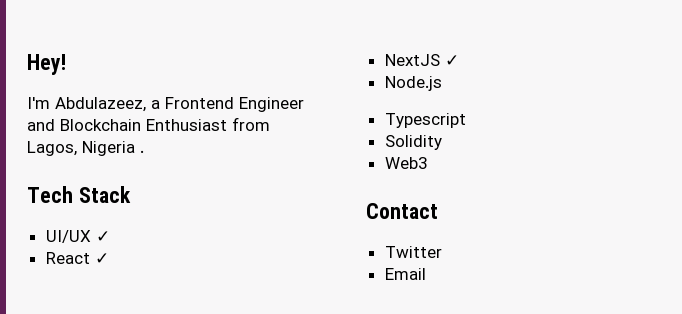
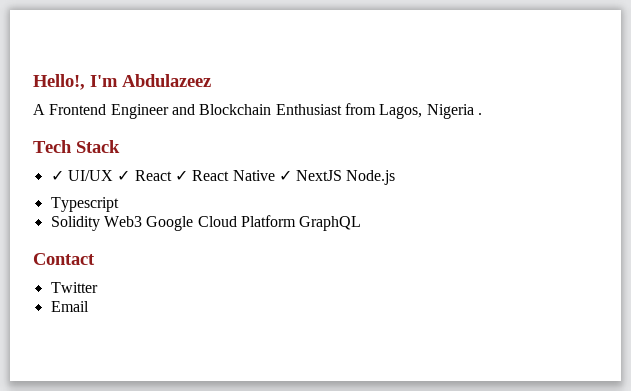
[27,54,66,75] [27,97,160,112] Hey! // I'm Abdulazeez, a -> [33,74,211,90] [33,104,45,115] Hello!, I'm Abdulazeez // A
(131, 194) none -> [50,170,64,181] ✓
(110, 236) // -> (131, 175) none
[384,54,459,66] // NextJS ✓ // -> [192,170,343,181] React Native ✓ NextJS
(442, 142) // -> (100, 223) none
(428, 163) none -> [146,215,362,231] Google Cloud Platform GraphQL

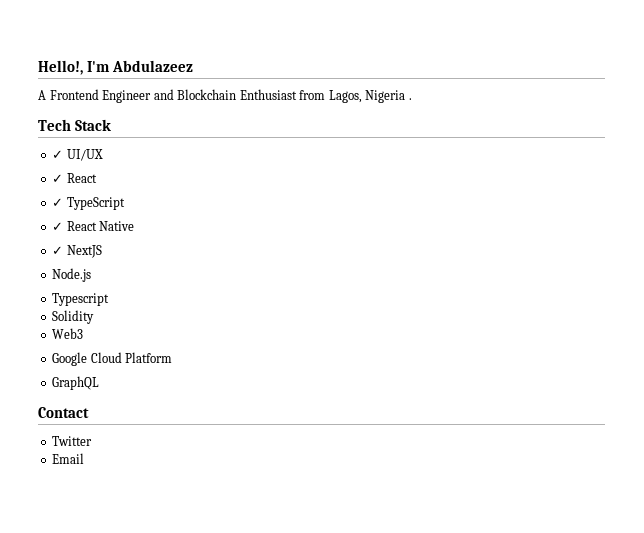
[117,170,172,181] ✓ React -> [52,173,97,183] [52,197,125,210] // ✓ React // ✓ TypeScript //
(275, 175) none -> (135, 226) //
(343, 175) none -> (102, 251) //
(100, 223) none -> (95, 317) //
(142, 221) none -> (84, 333) //
(296, 221) none -> (173, 357) //

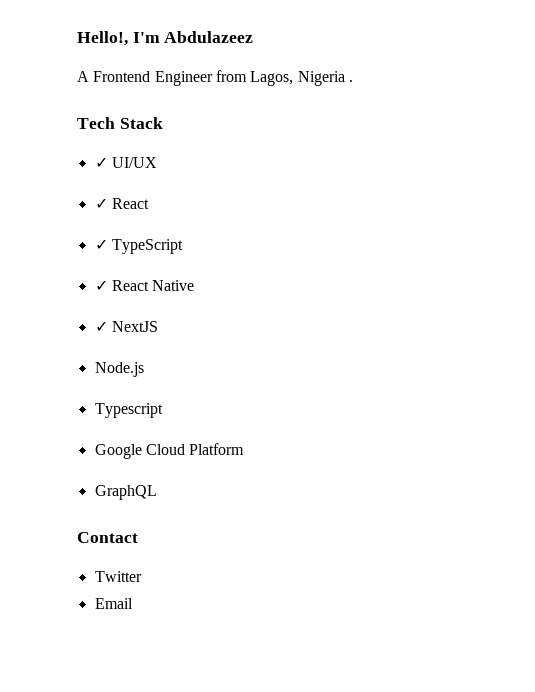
[153,89,297,100] and Blockchain Enthusiast -> (213, 78) none
[52,310,95,324] [52,328,84,339] // Solidity // Web3 -> (163, 410) none

